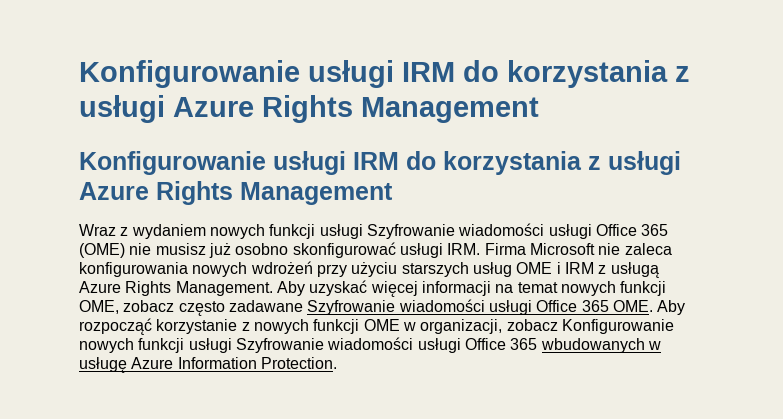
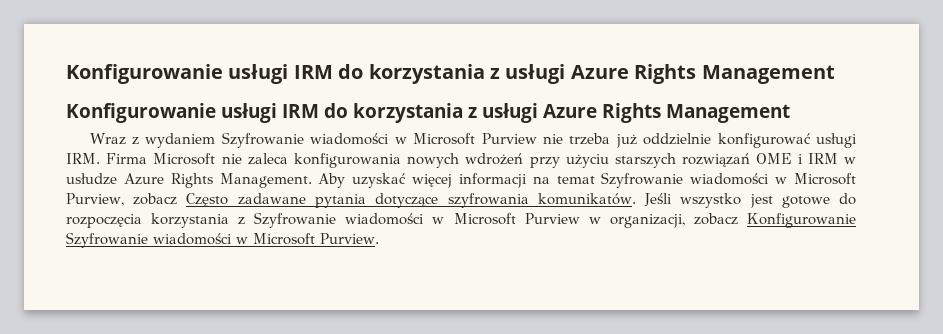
[209,223,669,239] [79,242,396,258] nowych funkcji usługi Szyfrowanie wiadomości usługi Office 365 (OME) nie musisz już osobno skonfigurować -> [221,132,811,148] Szyfrowanie wiadomości w Microsoft Purview nie trzeba już oddzielnie konfigurować
[472,262,512,277] usług -> [682,153,751,167] rozwiązań
[598,262,659,278] z usługą -> [844,157,857,164] [66,173,117,185] w usłudze
[560,281,667,296] [79,299,686,316] [79,318,674,335] [79,337,661,353] [79,357,337,373] nowych funkcji OME, zobacz często zadawane Szyfrowanie wiadomości usługi Office 365 OME. Aby rozpocząć korzystanie z nowych funkcji OME w organizacji, zobacz Konfigurowanie nowych funkcji usługi Szyfrowanie wiadomości usługi Office 365 wbudowanych w usługę Azure Information Protection. -> [601,172,856,188] [66,193,857,208] [66,212,856,228] [66,232,379,248] Szyfrowanie wiadomości w Microsoft Purview, zobacz Często zadawane pytania dotyczące szyfrowania komunikatów. Jeśli wszystko jest gotowe do rozpoczęcia korzystania z Szyfrowanie wiadomości w Microsoft Purview w organizacji, zobacz Konfigurowanie Szyfrowanie wiadomości w Microsoft Purview.

